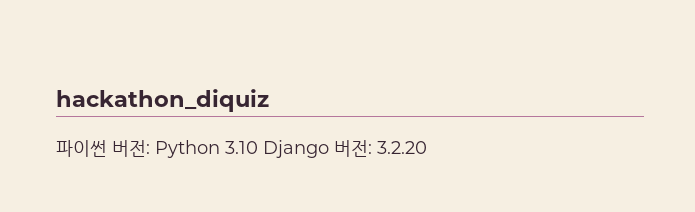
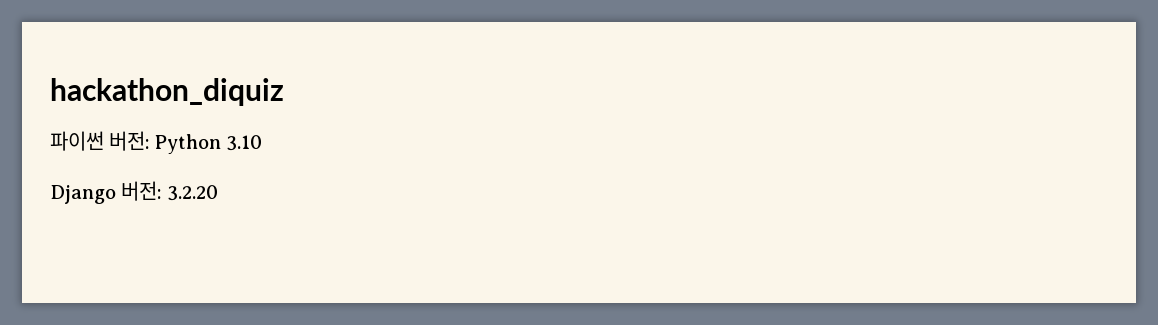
(258, 147) none -> (263, 143) //

